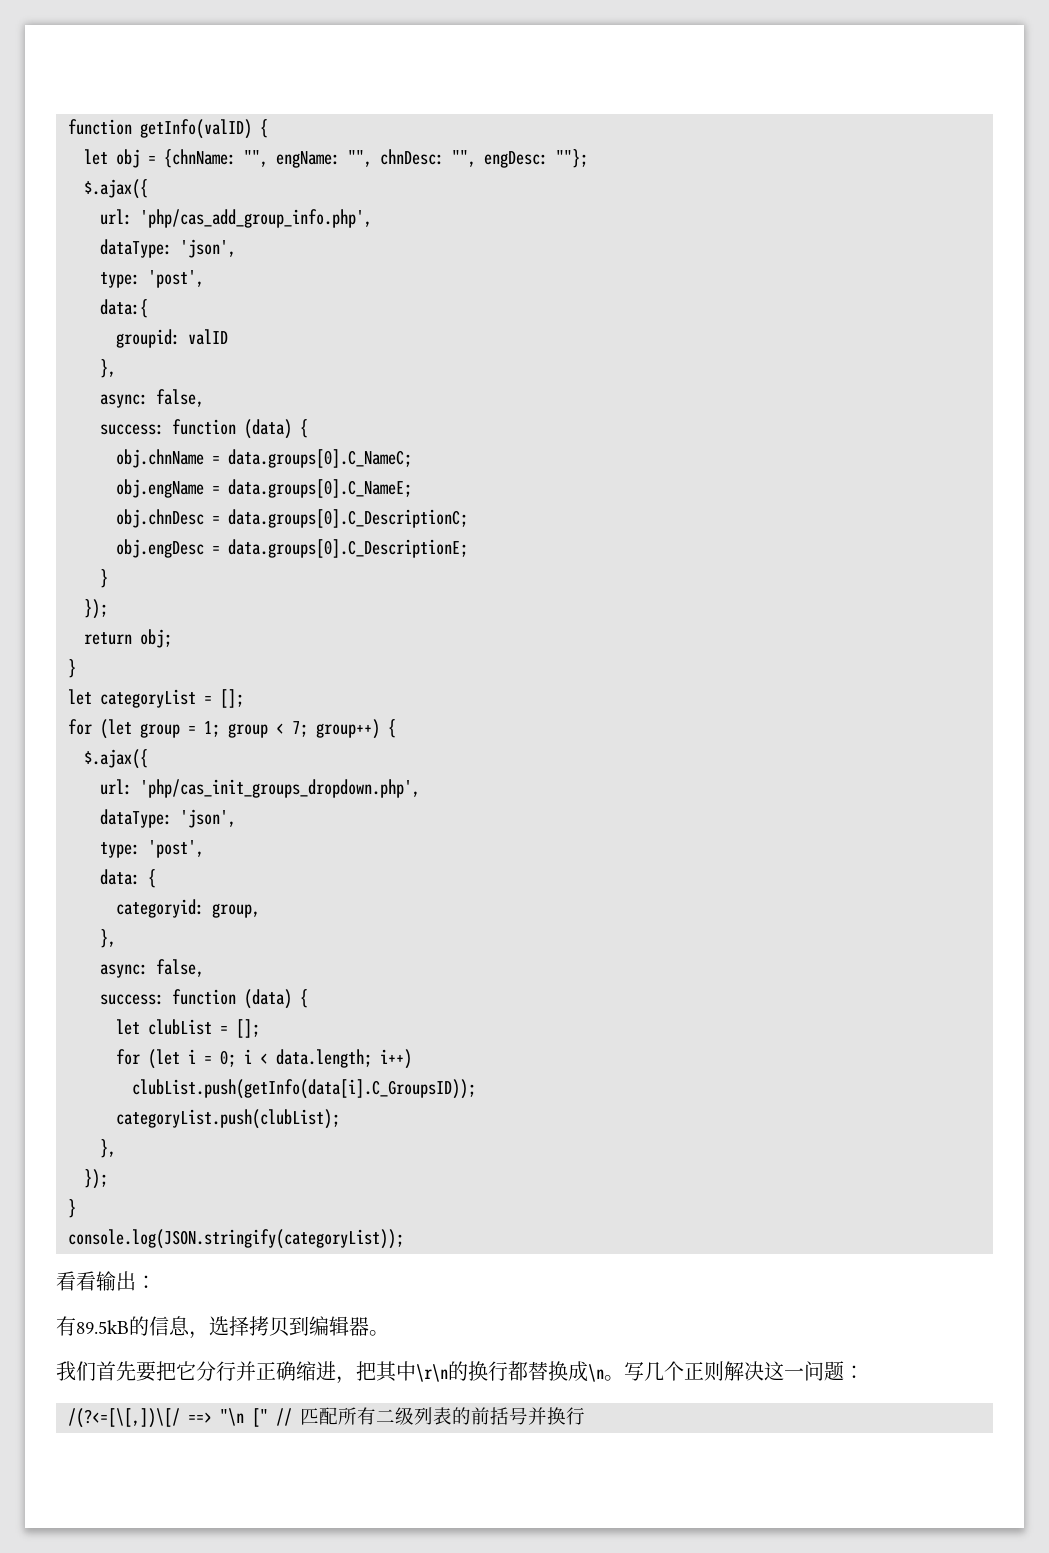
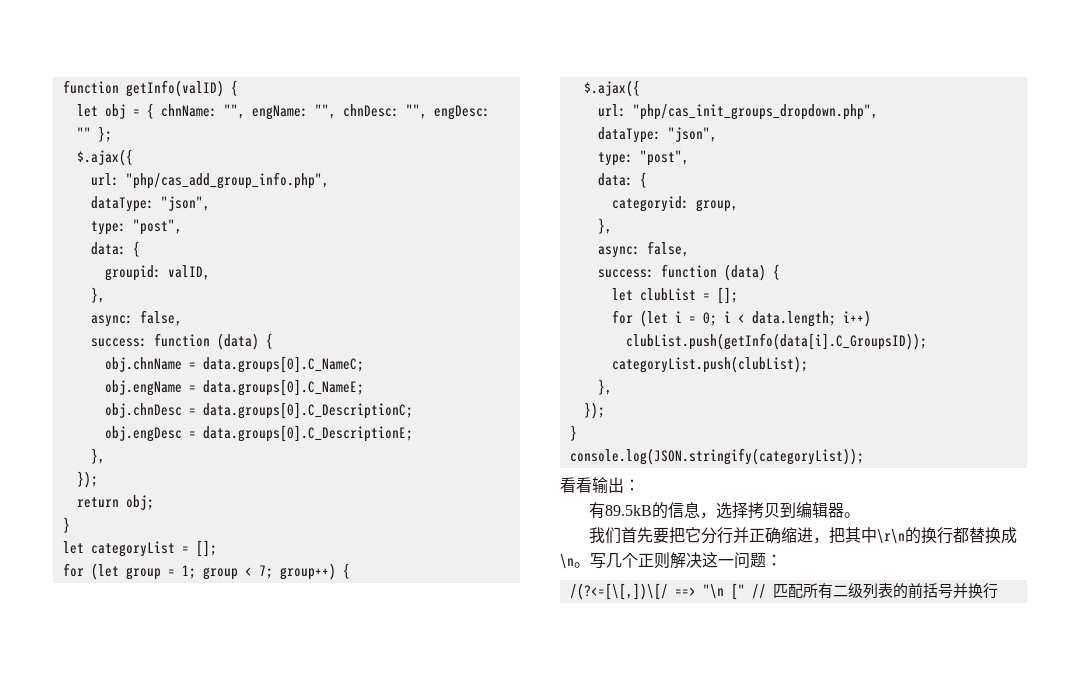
[164,149,236,168] {chnName: -> [146,103,217,119] { chnName:
[556,149,588,168] [84,179,148,199] [100,209,372,228] [100,239,236,258] [100,270,204,288] [100,299,148,318] ""}; // $.ajax({ // url: 'php/cas_add_group_info.php', // dataType: 'json', // type: 'post', // data:{ -> [76,126,112,142] [76,149,133,166] [90,172,329,189] [90,196,210,212] [90,219,182,235] [90,241,140,257] "" }; // $.ajax({ // url: "php/cas_add_group_info.php", // dataType: "json", // type: "post", // data: {
[188,329,228,345] valID -> [167,265,210,280] valID,
[100,569,108,588] } -> [90,448,105,464] },
[140,779,420,798] [100,809,236,828] [100,840,204,858] 'php/cas_init_groups_dropdown.php', // dataType: 'json', // type: 'post', -> [632,104,878,120] [597,127,717,143] [597,150,689,166] "php/cas_init_groups_dropdown.php", // dataType: "json", // type: "post",

